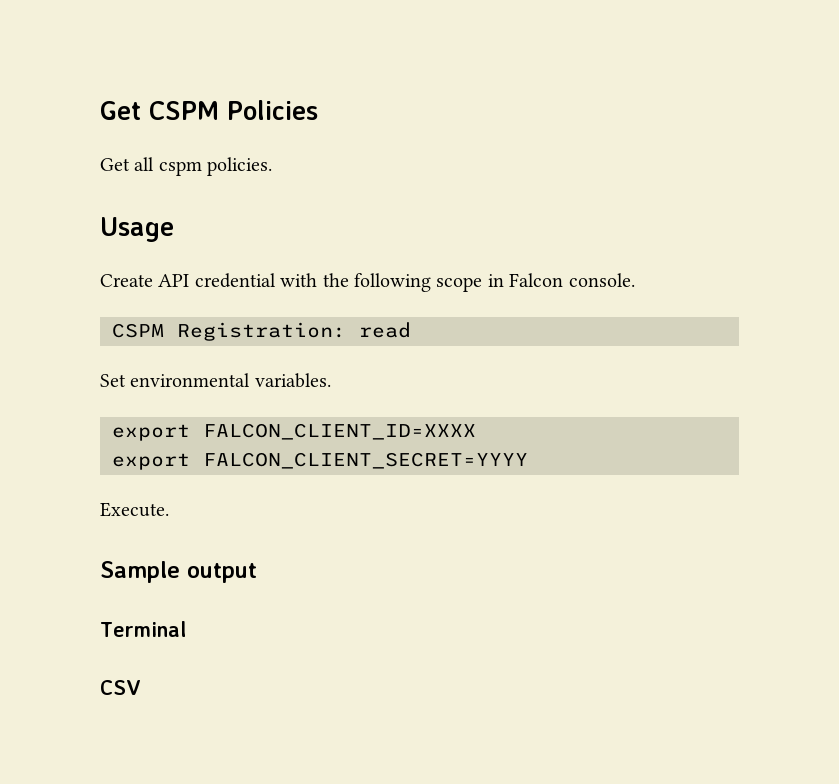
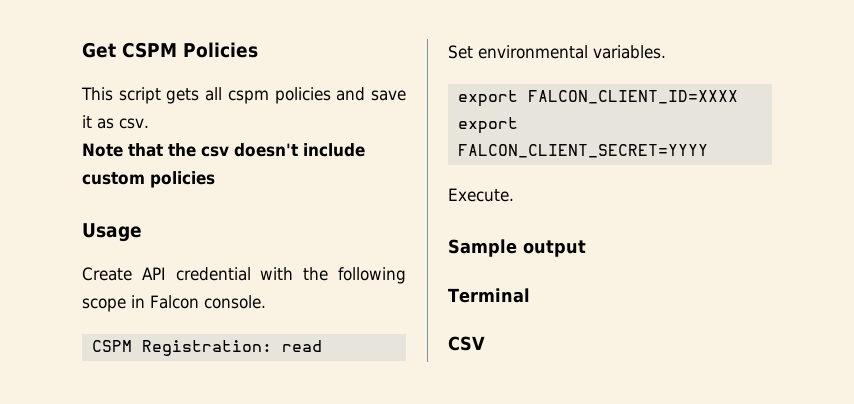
[100,157,273,176] Get all cspm policies. -> [81,87,407,104] [82,115,149,129] [82,143,365,157] [82,171,215,188] This script gets all cspm policies and save it as csv. // Note that the csv doesn't include custom policies

